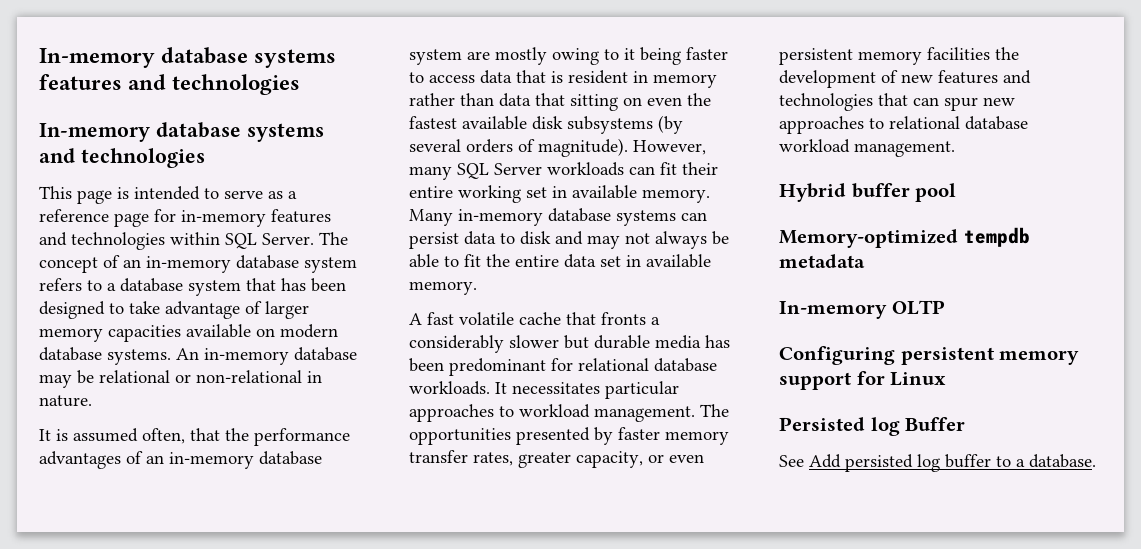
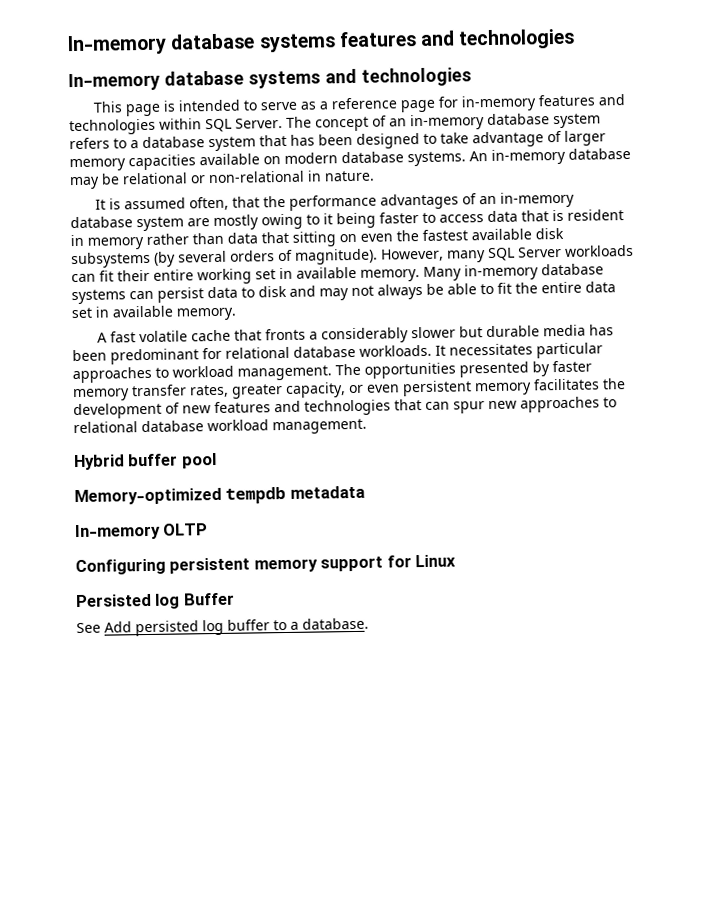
[927,47,990,60] facilities -> [533,378,600,391] facilitates

